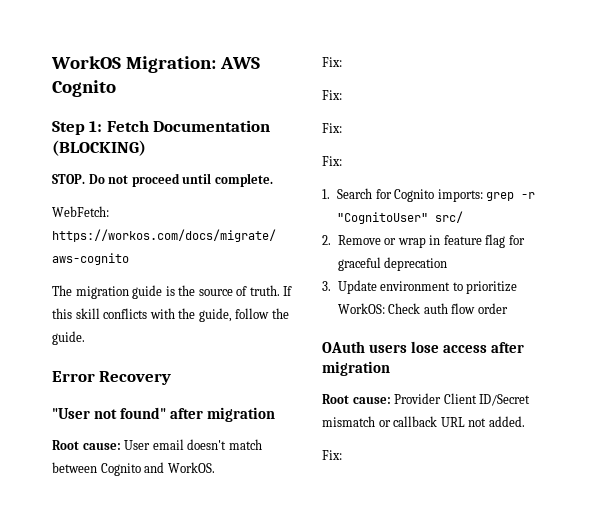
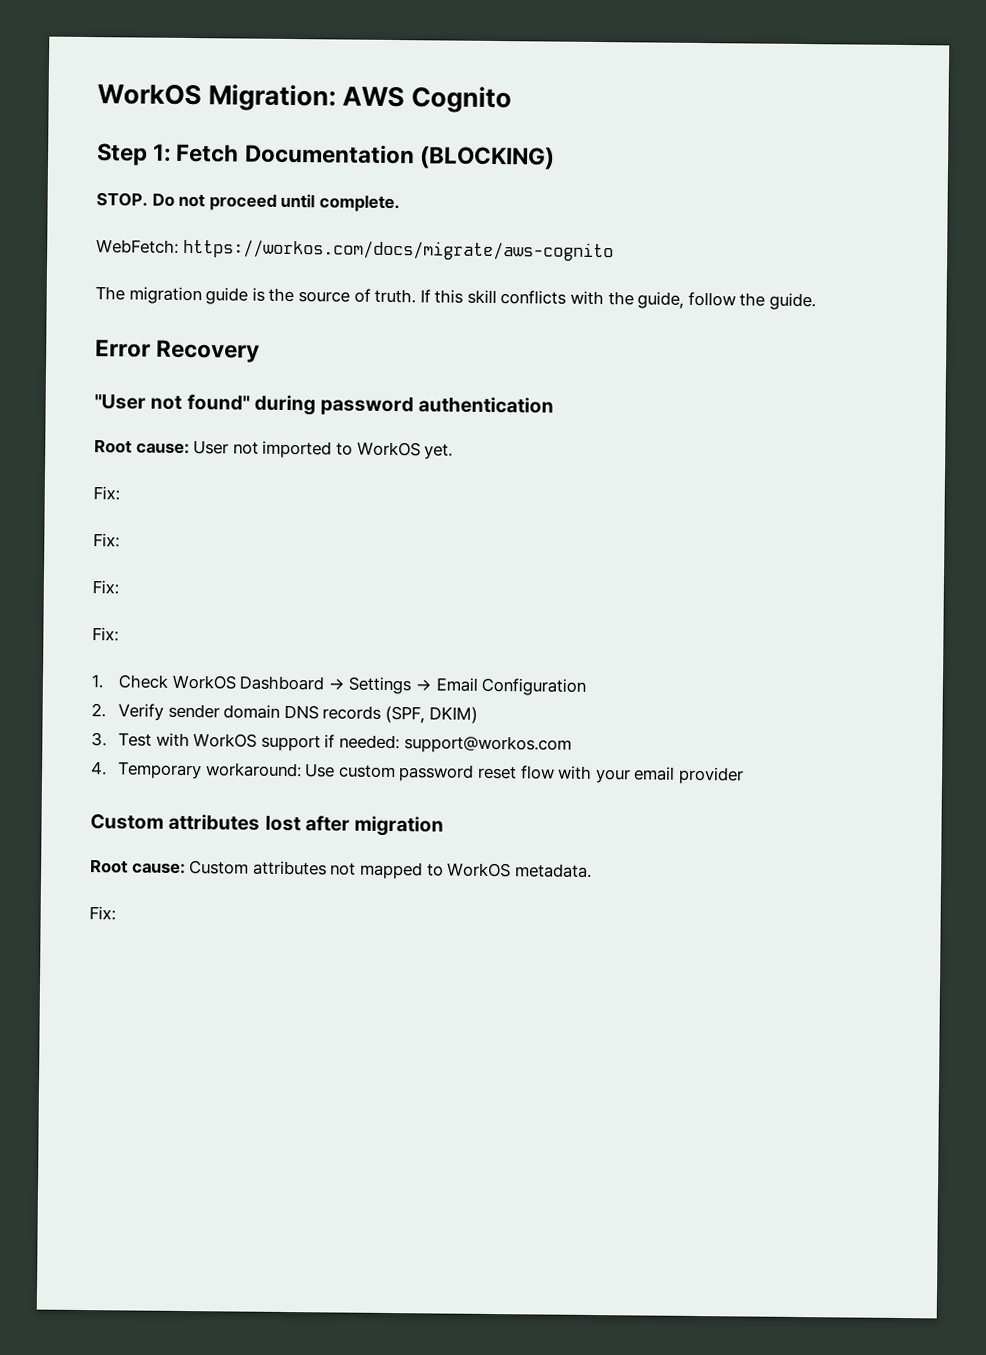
[169,407,275,422] after migration -> [253,394,555,416] during password authentication
[152,439,262,450] [52,462,215,476] email doesn't match between Cognito and WorkOS. -> [232,440,454,460] not imported to WorkOS yet.
[337,188,536,202] [337,211,464,224] [322,234,525,248] [337,257,448,271] [322,280,518,294] [337,303,508,314] [322,341,524,353] [322,361,390,376] [322,393,531,406] [322,416,525,427] Search for Cognito imports: grep -r "CognitoUser" src/ // 2. Remove or wrap in feature flag for graceful deprecation // 3. Update environment to prioritize WorkOS: Check auth flow order // OAuth users lose access after migration // Root cause: Provider Client ID/Secret mismatch or callback URL not added. -> [117,674,587,696] [91,703,478,724] [91,732,572,754] [91,761,744,785] [90,813,445,837] [90,859,592,880] Check WorkOS Dashboard → Settings → Email Configuration // 2. Verify sender domain DNS records (SPF, DKIM) // 3. Test with WorkOS support if needed: support@workos.com // 4. Temporary workaround: Use custom password reset flow with your email provider // Custom attributes lost after migration // Root cause: Custom attributes not mapped to WorkOS metadata.

